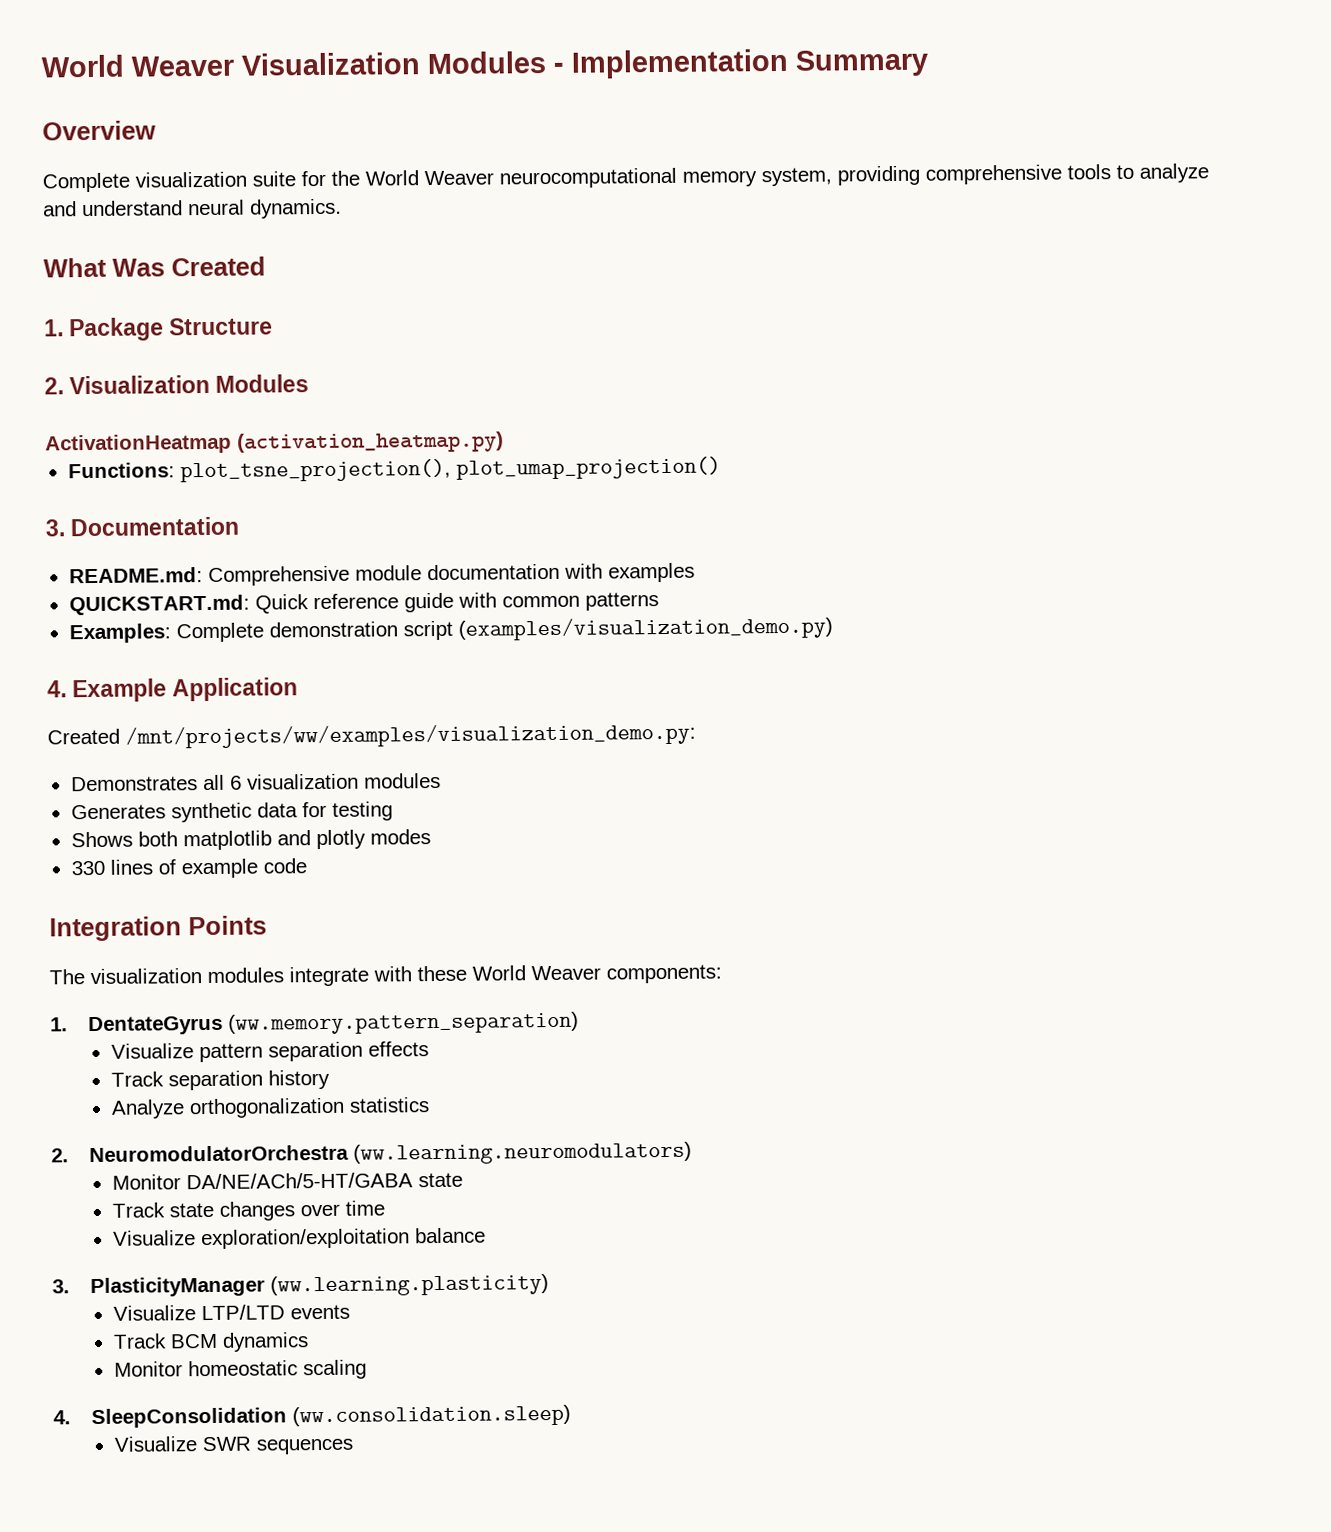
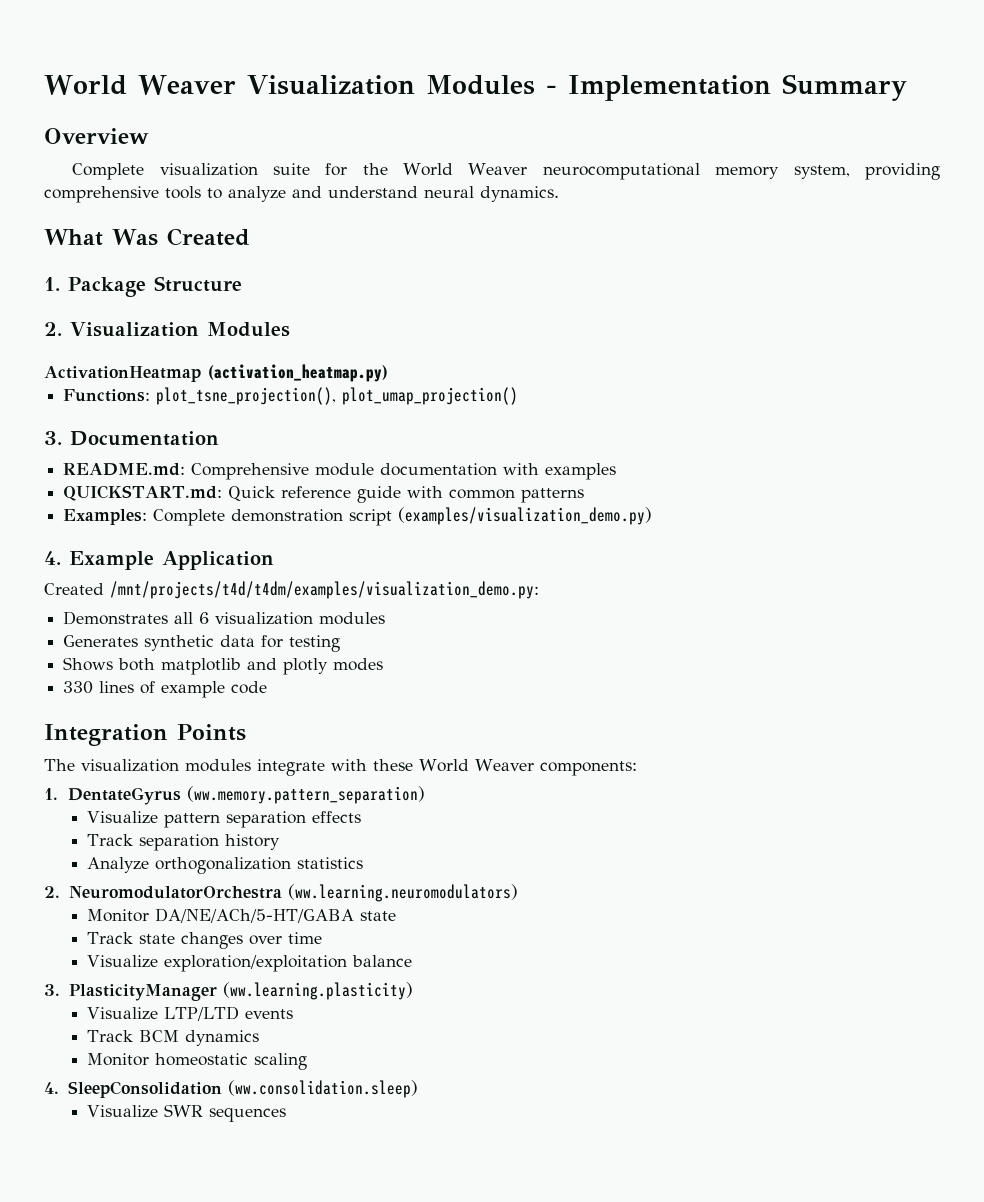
[125,722,696,749] /mnt/projects/ww/examples/visualization_demo.py: -> [110,581,539,599] /mnt/projects/t4d/t4dm/examples/visualization_demo.py:

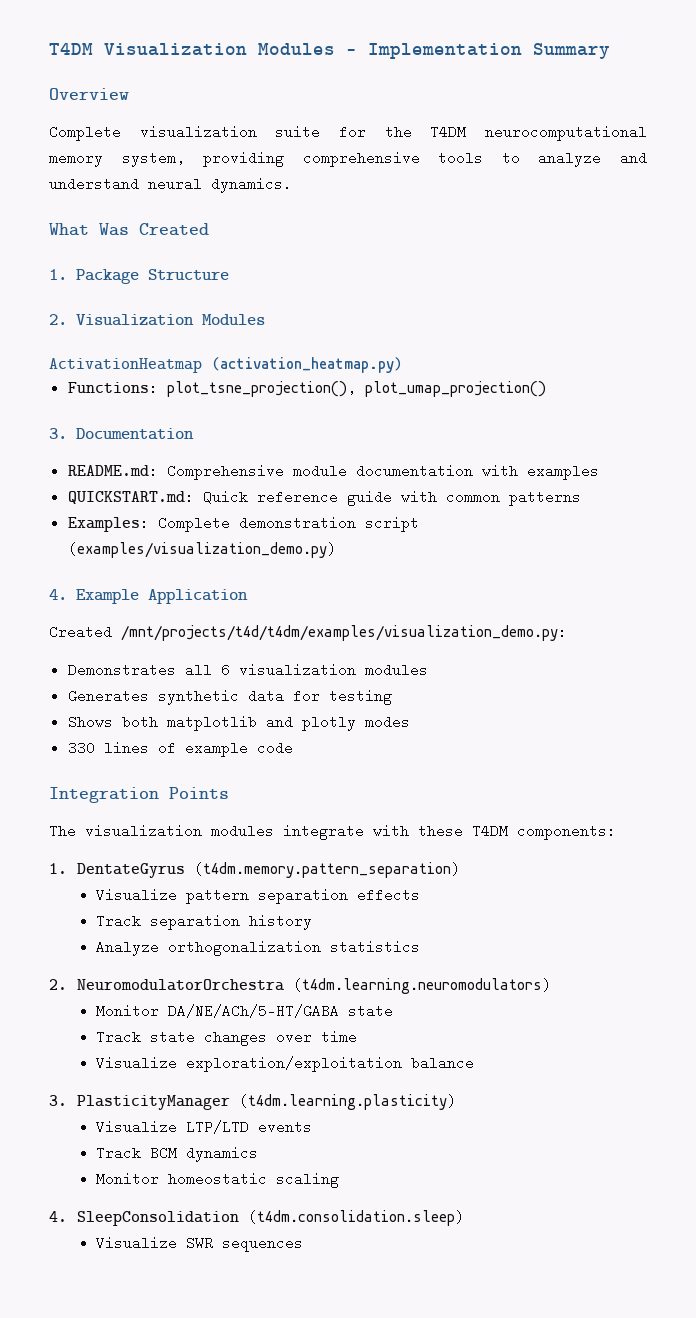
[44,75,236,95] World Weaver -> [49,43,93,55] T4DM
[403,163,528,176] World Weaver -> [430,125,467,139] T4DM
[419,759,534,772] World Weaver -> [472,824,508,838] T4DM
[187,786,426,804] (ww.memory.pattern_separation) -> [194,862,461,878] (t4dm.memory.pattern_separation)
[287,884,518,902] (ww.learning.neuromodulators) -> [293,978,552,994] (t4dm.learning.neuromodulators)
[222,982,413,1000] (ww.learning.plasticity) -> [239,1094,457,1110] (t4dm.learning.plasticity)
[228,1080,419,1098] (ww.consolidation.sleep) -> [248,1210,465,1226] (t4dm.consolidation.sleep)

